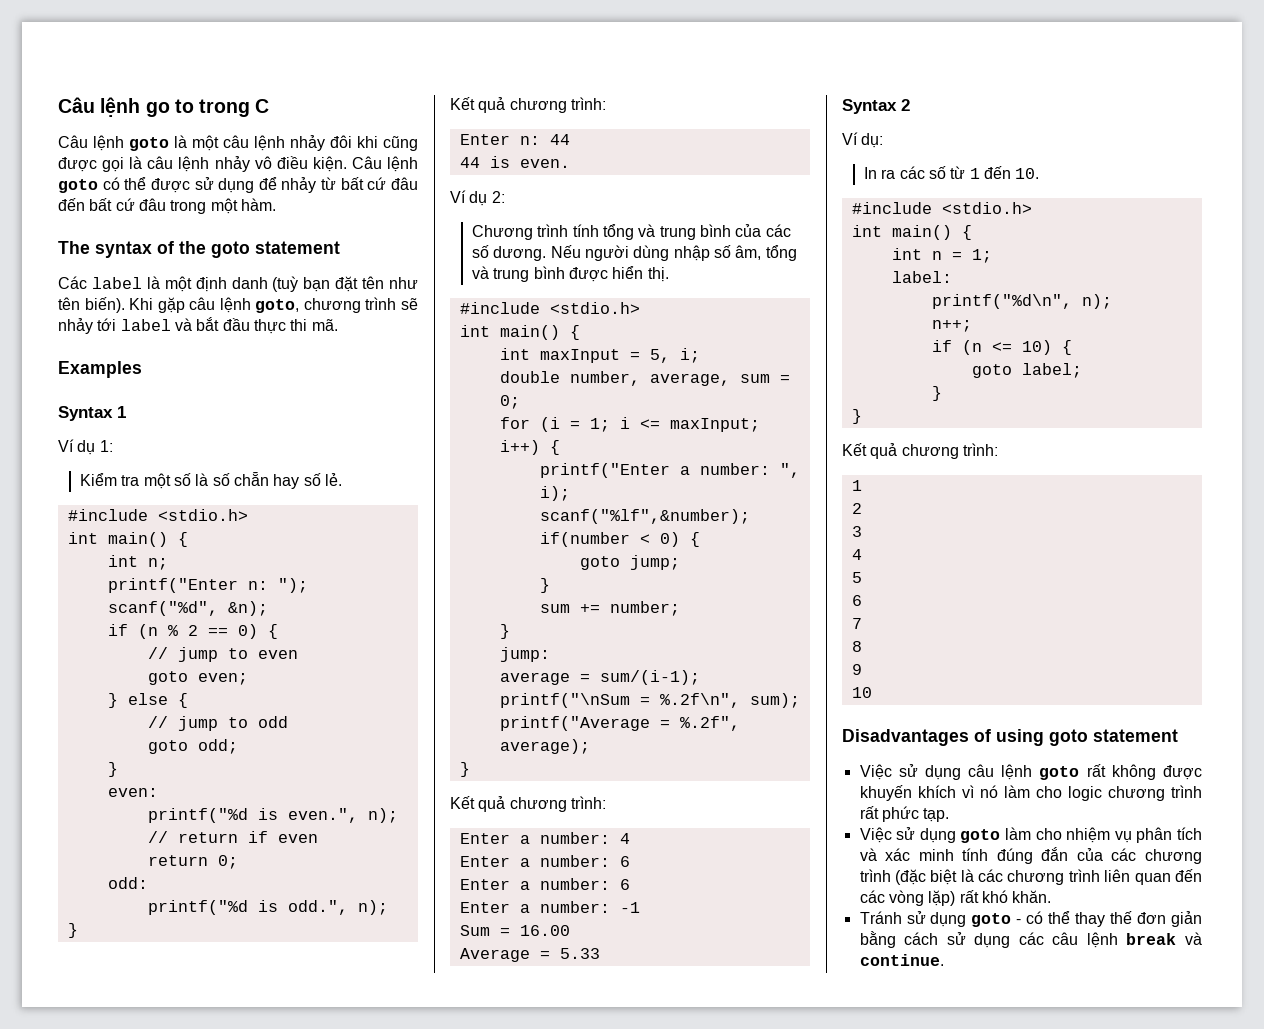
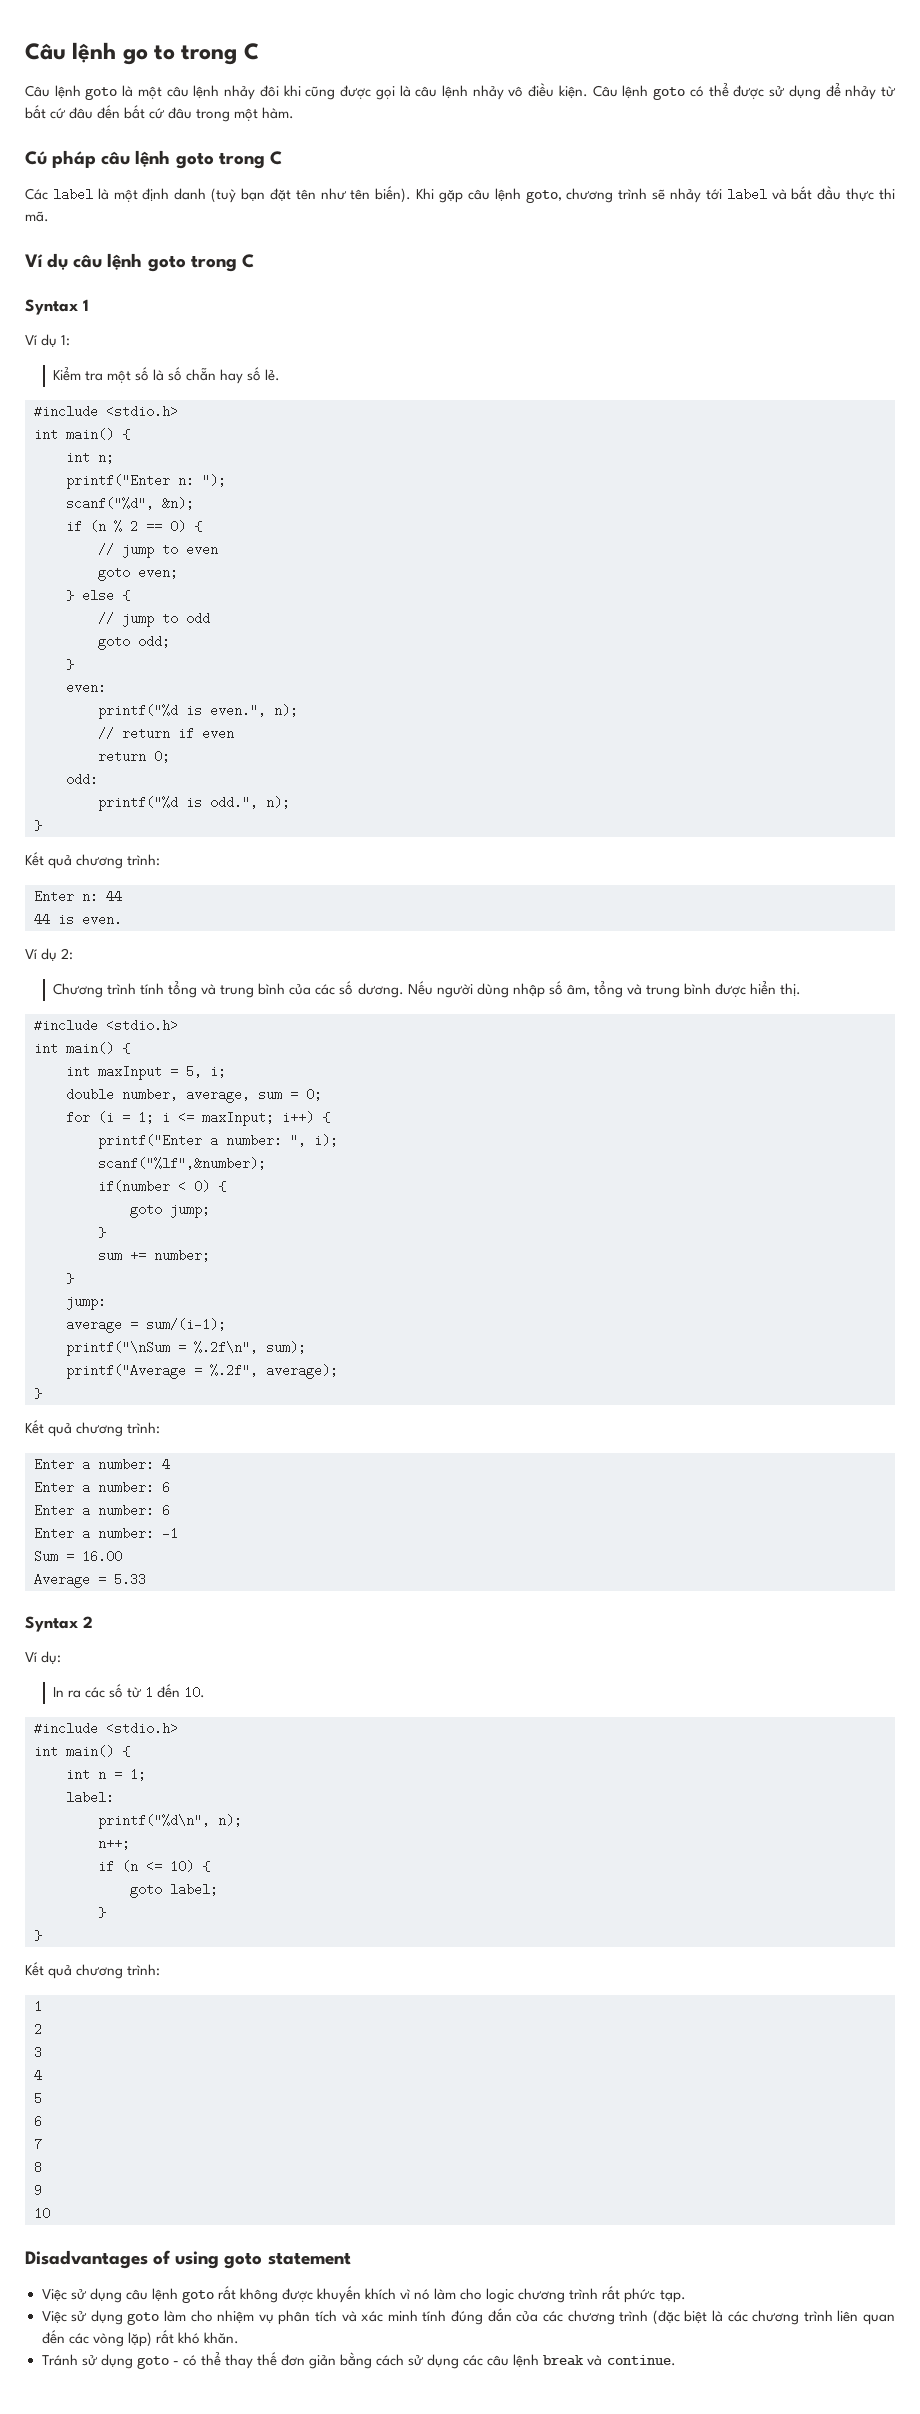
[58,241,340,258] The syntax of the goto statement -> [25,150,282,169] Cú pháp câu lệnh goto trong C
[58,361,142,378] Examples -> [25,253,254,272] Ví dụ câu lệnh goto trong C

